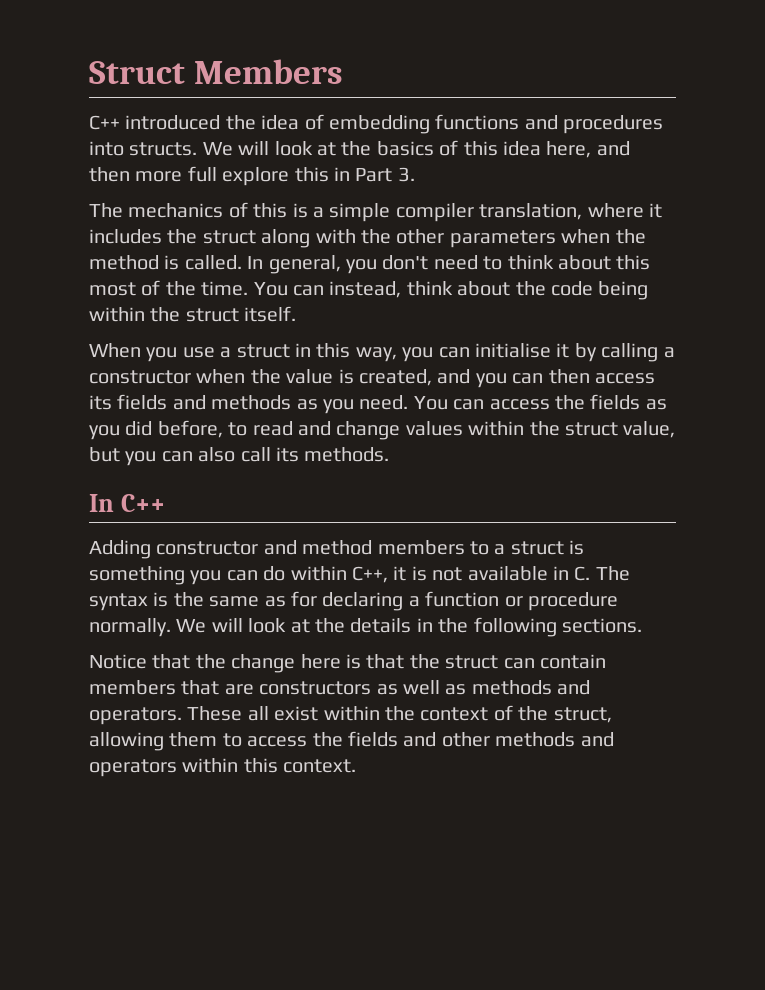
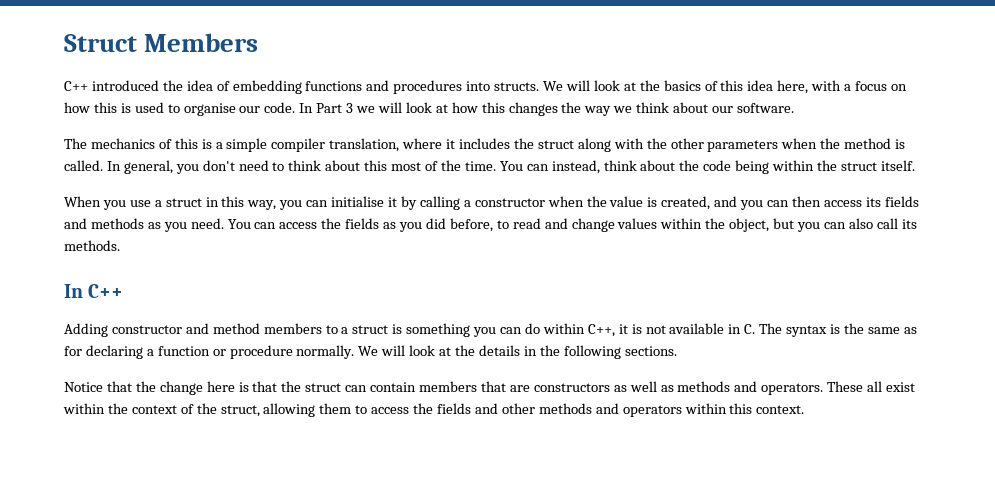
[596,141,630,156] [89,166,415,186] and then more full explore this in Part 3. -> [811,80,907,91] [64,102,794,116] with a focus on how this is used to organise our code. In Part 3 we will look at how this changes the way we think about our software.
[565,421,676,438] struct value, -> [729,218,770,232] object,

